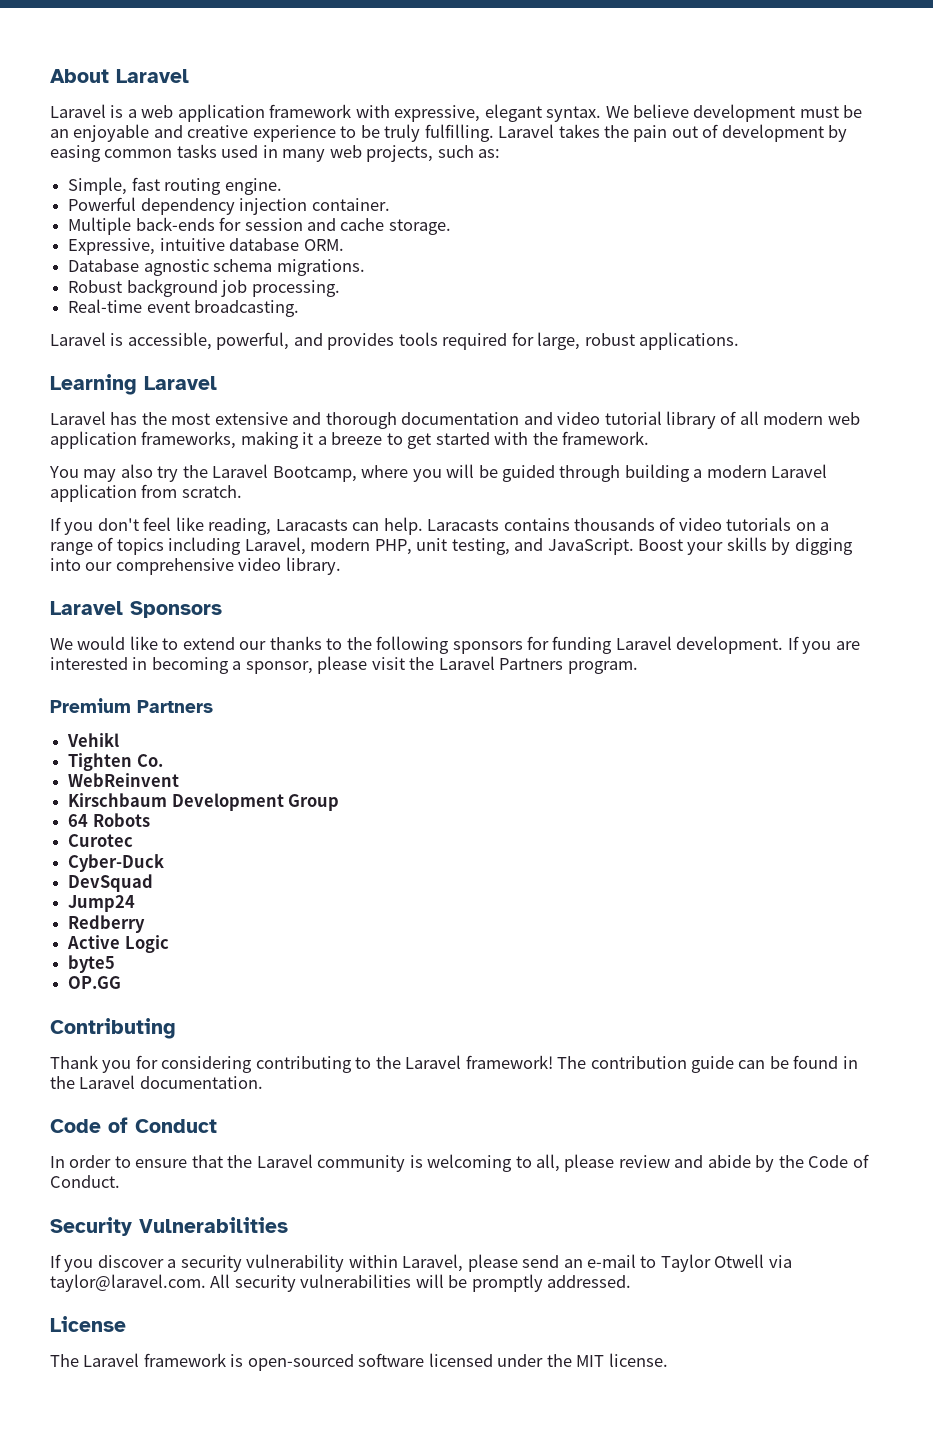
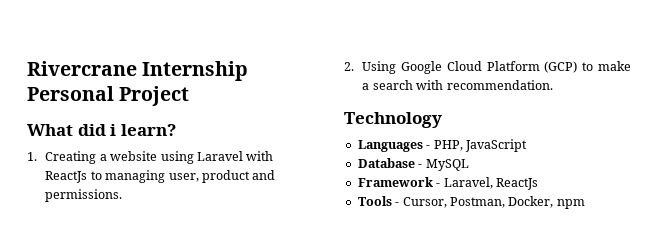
[50,69,189,83] [50,104,863,122] [50,124,848,142] [50,144,501,162] [68,177,282,195] [68,197,390,215] [68,217,451,235] [68,238,344,255] [68,259,365,276] [68,279,340,297] [68,299,300,317] [50,332,740,350] [50,374,217,395] [50,411,860,429] [50,431,650,449] [49,464,828,482] [50,484,242,502] [50,517,830,535] [50,537,853,555] [50,557,341,575] [50,601,222,618] [50,636,860,654] [50,656,638,674] [50,698,213,713] [67,733,120,747] [68,753,163,771] [68,773,180,787] [68,793,340,811] [68,813,150,827] [68,834,134,847] [68,854,165,872] [68,874,154,892] [68,895,136,912] [68,915,146,933] [67,935,169,953] [68,955,116,973] [68,976,122,989] [50,1018,176,1039] [50,1055,858,1073] [50,1075,263,1089] [50,1117,217,1133] [50,1154,869,1172] [50,1175,120,1188] [50,1217,288,1236] [50,1254,792,1272] [50,1274,632,1292] [50,1316,126,1332] [50,1353,668,1371] About Laravel // Laravel is a web application framework with expressive, elegant syntax. We believe development must be an enjoyable and creative experience to be truly fulfilling. Laravel takes the pain out of development by easing common tasks used in many web projects, such as: // Simple, fast routing engine. // Powerful dependency injection container. // Multiple back-ends for session and cache storage. // Expressive, intuitive database ORM. // Database agnostic schema migrations. // Robust background job processing. // Real-time event broadcasting. // Laravel is accessible, powerful, and provides tools required for large, robust applications. // Learning Laravel // Laravel has the most extensive and thorough documentation and video tutorial library of all modern web application frameworks, making it a breeze to get started with the framework. // You may also try the Laravel Bootcamp, where you will be guided through building a modern Laravel application from scratch. // If you don't feel like reading, Laracasts can help. Laracasts contains thousands of video tutorials on a range of topics including Laravel, modern PHP, unit testing, and JavaScript. Boost your skills by digging into our comprehensive video library. // Laravel Sponsors // We would like to extend our thanks to the following sponsors for funding Laravel development. If you are interested in becoming a sponsor, please visit the Laravel Partners program. // Premium Partners // Vehikl // Tighten Co. // WebReinvent // Kirschbaum Development Group // 64 Robots // Curotec // Cyber-Duck // DevSquad // Jump24 // Redberry // Active Logic // byte5 // OP.GG // Contributing // Thank you for considering contributing to the Laravel framework! The contribution guide can be found in the Laravel documentation. // Code of Conduct // In order to ensure that the Laravel community is welcoming to all, please review and abide by the Code of Conduct. // Security Vulnerabilities // If you discover a security vulnerability within Laravel, please send an e-mail to Taylor Otwell via taylor@laravel.com. All security vulnerabilities will be promptly addressed. // License // The Laravel framework is open-sourced software licensed under the MIT license. -> [27,61,249,81] [27,86,190,106] [27,124,176,136] [27,151,274,164] [45,170,276,183] [45,189,123,202] [344,61,631,74] [362,80,553,90] [344,112,442,128] [357,139,527,152] [357,158,469,171] [357,177,538,190] [357,196,585,209] Rivercrane Internship Personal Project // What did i learn? // 1. Creating a website using Laravel with ReactJs to managing user, product and permissions. // 2. Using Google Cloud Platform (GCP) to make a search with recommendation. // Technology // Languages - PHP, JavaScript // Database - MySQL // Framework - Laravel, ReactJs // Tools - Cursor, Postman, Docker, npm

